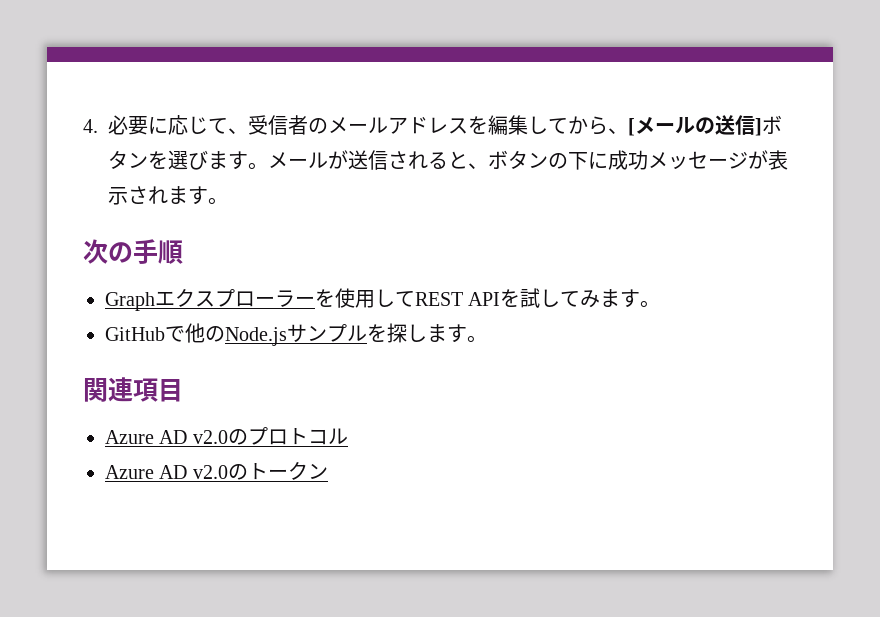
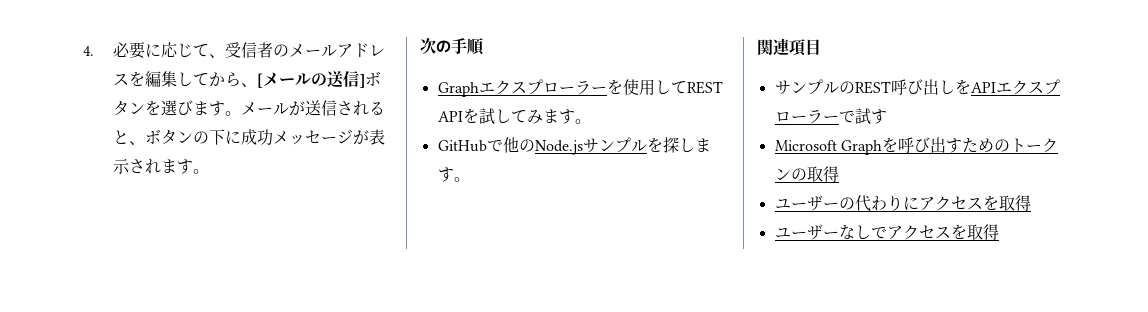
[105,427,348,445] [105,461,328,480] Azure AD v2.0のプロトコル // Azure AD v2.0のトークン -> [774,79,1060,95] [774,108,887,125] [774,137,1058,155] [774,166,839,182] [774,195,1031,212] [774,224,999,240] サンプルのREST呼び出しをAPIエクスプローラーで試す // Microsoft Graphを呼び出すためのトークンの取得 // ユーザーの代わりにアクセスを取得 // ユーザーなしでアクセスを取得

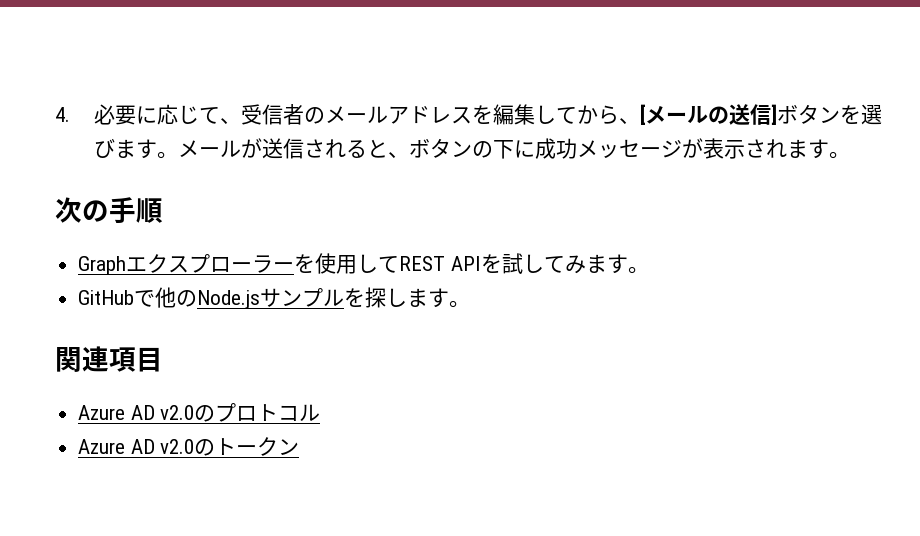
[774,79,1060,95] [774,108,887,125] [774,137,1058,155] [774,166,839,182] [774,195,1031,212] [774,224,999,240] サンプルのREST呼び出しをAPIエクスプローラーで試す // Microsoft Graphを呼び出すためのトークンの取得 // ユーザーの代わりにアクセスを取得 // ユーザーなしでアクセスを取得 -> [78,403,321,422] [78,437,300,456] Azure AD v2.0のプロトコル // Azure AD v2.0のトークン

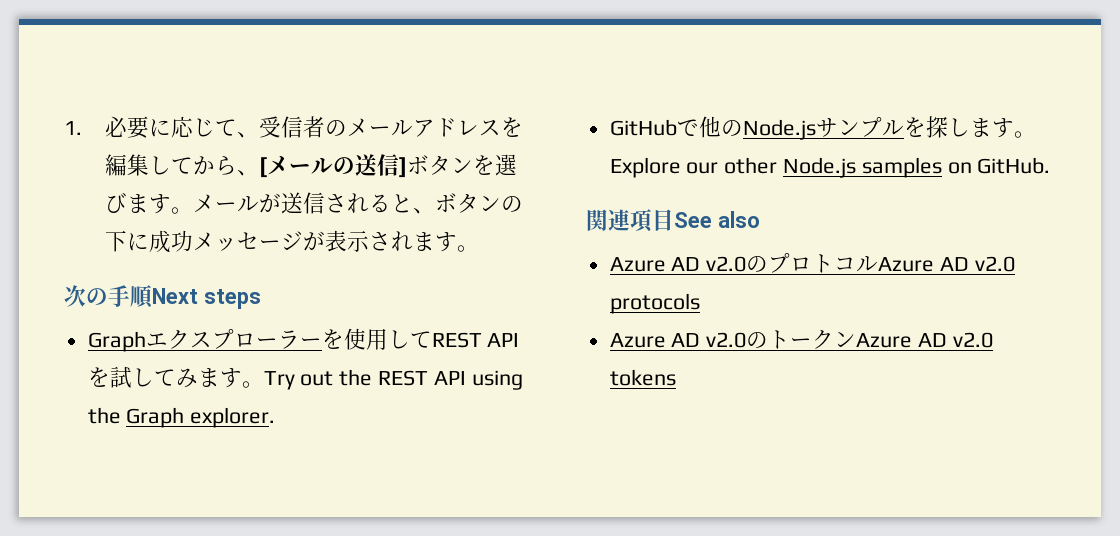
[55,107,70,122] 4. -> [64,121,82,135] 1.
(163, 210) none -> [152,288,261,309] Next steps
(649, 270) none -> [263,369,523,390] [87,407,276,428] Try out the REST API using the Graph explorer.
(471, 304) none -> [609,157,1051,178] Explore our other Node.js samples on GitHub.
(163, 359) none -> [674,211,760,228] See also
(321, 412) none -> [878,256,1015,272] [609,293,700,314] Azure AD v2.0 protocols
(300, 447) none -> [856,332,993,348] [609,369,676,386] Azure AD v2.0 tokens

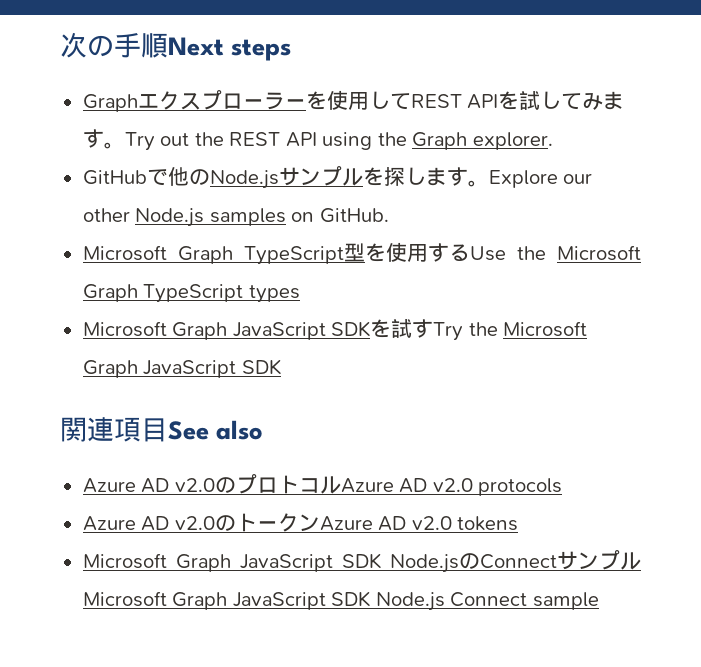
[64,116,524,139] [105,154,518,178] [105,192,524,214] [105,230,480,253] 1.必要に応じて、受信者のメールアドレスを編集してから、[メールの送信]ボタンを選びます。メールが送信されると、ボタンの下に成功メッセージが表示されます。 // -> (60, 45) none
(1051, 165) none -> [82,242,641,265] [82,284,300,303] [82,319,588,341] [82,359,281,378] // Microsoft Graph TypeScript型を使用するUse the Microsoft Graph TypeScript types // Microsoft Graph JavaScript SDKを試すTry the Microsoft Graph JavaScript SDK
(676, 377) none -> [82,550,641,573] [82,591,599,611] // Microsoft Graph JavaScript SDK Node.jsのConnectサンプルMicrosoft Graph JavaScript SDK Node.js Connect sample

